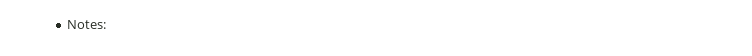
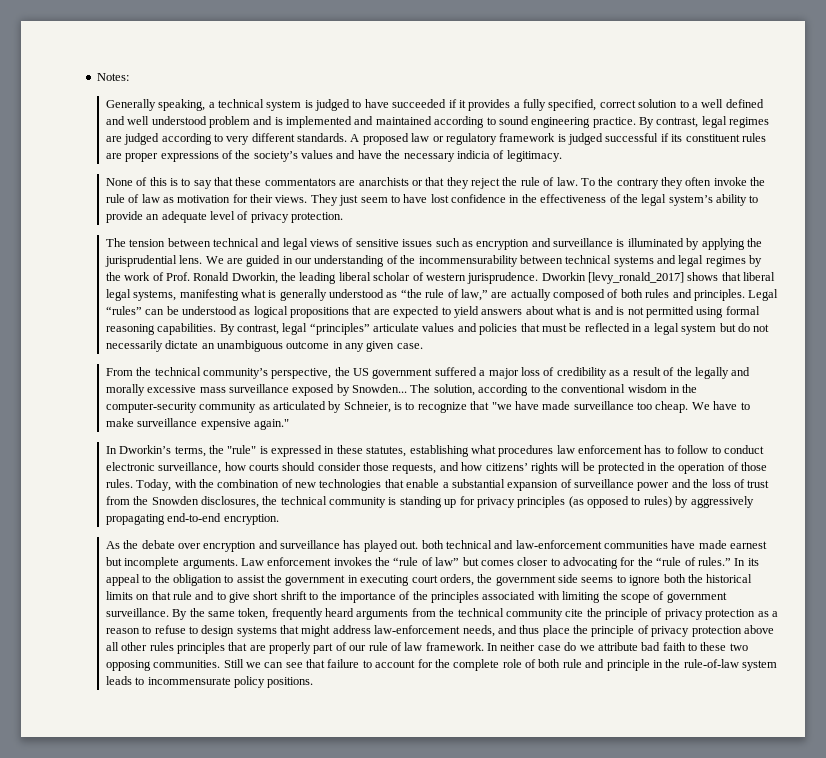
(106, 24) none -> [105,99,764,111] [105,116,770,128] [105,133,766,145] [105,150,562,162] [105,177,766,189] [105,194,759,206] [105,211,344,223] [105,238,762,250] [104,255,763,267] [105,272,776,284] [105,289,779,301] [105,306,760,318] [105,323,770,335] [105,340,423,352] [105,367,751,379] [105,384,698,396] [105,401,750,413] [105,418,289,430] [105,445,764,457] [105,462,767,474] [105,479,770,491] [105,496,754,508] [105,513,279,525] [105,540,768,552] [105,557,759,569] [105,574,753,586] [105,591,727,603] [105,608,778,620] [105,625,774,637] [105,642,748,654] [105,659,778,671] [105,676,314,688] // Generally speaking, a technical system is judged to have succeeded if it provides a fully specified, correct solution to a well defined and well understood problem and is implemented and maintained according to sound engineering practice. By contrast, legal regimes are judged according to very different standards. A proposed law or regulatory framework is judged successful if its constituent rules are proper expressions of the society’s values and have the necessary indicia of legitimacy. // None of this is to say that these commentators are anarchists or that they reject the rule of law. To the contrary they often invoke the rule of law as motivation for their views. They just seem to have lost confidence in the effectiveness of the legal system’s ability to provide an adequate level of privacy protection. // The tension between technical and legal views of sensitive issues such as encryption and surveillance is illuminated by applying the jurisprudential lens. We are guided in our understanding of the incommensurability between technical systems and legal regimes by the work of Prof. Ronald Dworkin, the leading liberal scholar of western jurisprudence. Dworkin [levy_ronald_2017] shows that liberal legal systems, manifesting what is generally understood as “the rule of law,” are actually composed of both rules and principles. Legal “rules” can be understood as logical propositions that are expected to yield answers about what is and is not permitted using formal reasoning capabilities. By contrast, legal “principles” articulate values and policies that must be reflected in a legal system but do not necessarily dictate an unambiguous outcome in any given case. // From the technical community’s perspective, the US government suffered a major loss of credibility as a result of the legally and morally excessive mass surveillance exposed by Snowden... The solution, according to the conventional wisdom in the computer-security community as articulated by Schneier, is to recognize that "we have made surveillance too cheap. We have to make surveillance expensive again." // In Dworkin’s terms, the "rule" is expressed in these statutes, establishing what procedures law enforcement has to follow to conduct electronic surveillance, how courts should consider those requests, and how citizens’ rights will be protected in the operation of those rules. Today, with the combination of new technologies that enable a substantial expansion of surveillance power and the loss of trust from the Snowden disclosures, the technical community is standing up for privacy principles (as opposed to rules) by aggressively propagating end-to-end encryption. // As the debate over encryption and surveillance has played out. both technical and law-enforcement communities have made earnest but incomplete arguments. Law enforcement invokes the “rule of law” but comes closer to advocating for the “rule of rules.” In its appeal to the obligation to assist the government in executing court orders, the government side seems to ignore both the historical limits on that rule and to give short shrift to the importance of the principles associated with limiting the scope of government surveillance. By the same token, frequently heard arguments from the technical community cite the principle of privacy protection as a reason to refuse to design systems that might address law-enforcement needs, and thus place the principle of privacy protection above all other rules principles that are properly part of our rule of law framework. In neither case do we attribute bad faith to these two opposing communities. Still we can see that failure to account for the complete role of both rule and principle in the rule-of-law system leads to incommensurate policy positions.

